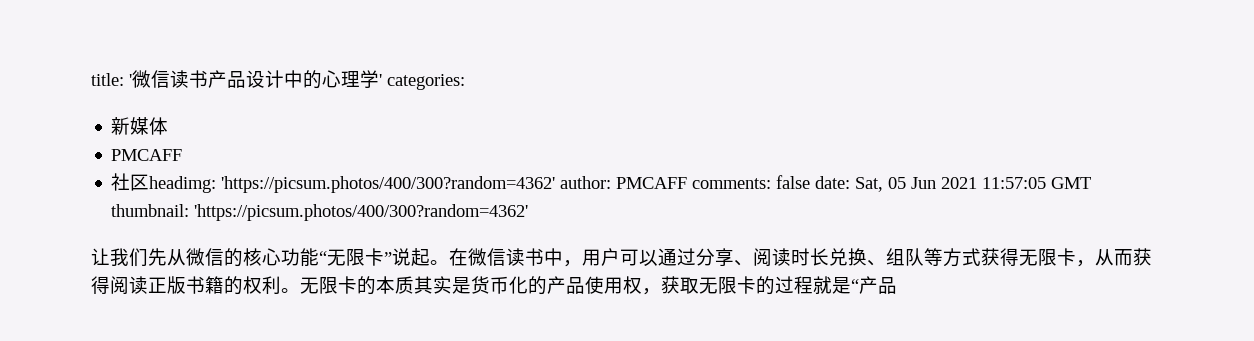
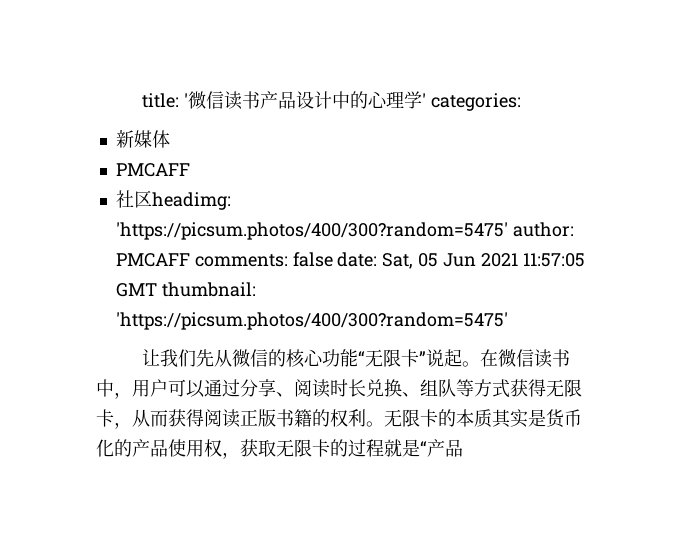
[221,176,556,193] 'https://picsum.photos/400/300?random=4362' -> [115,222,508,240] 'https://picsum.photos/400/300?random=5475'
[194,204,529,221] 'https://picsum.photos/400/300?random=4362' -> [115,312,508,330] 'https://picsum.photos/400/300?random=5475'

